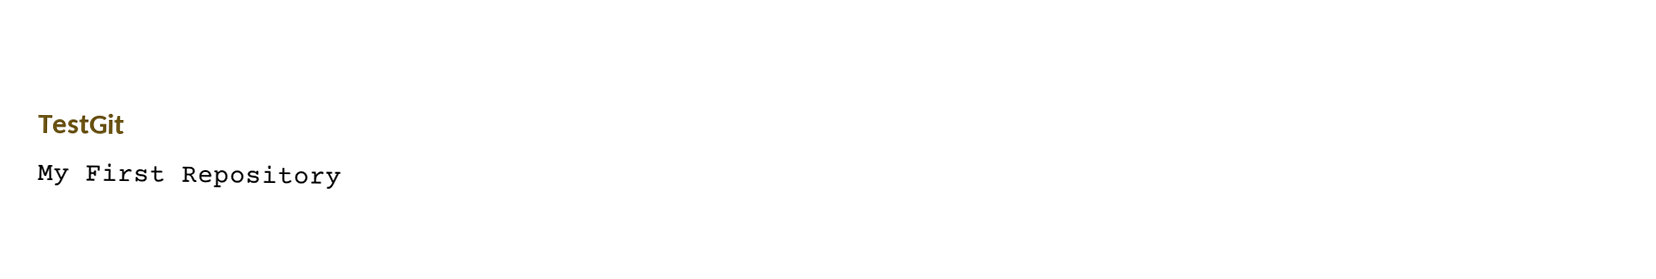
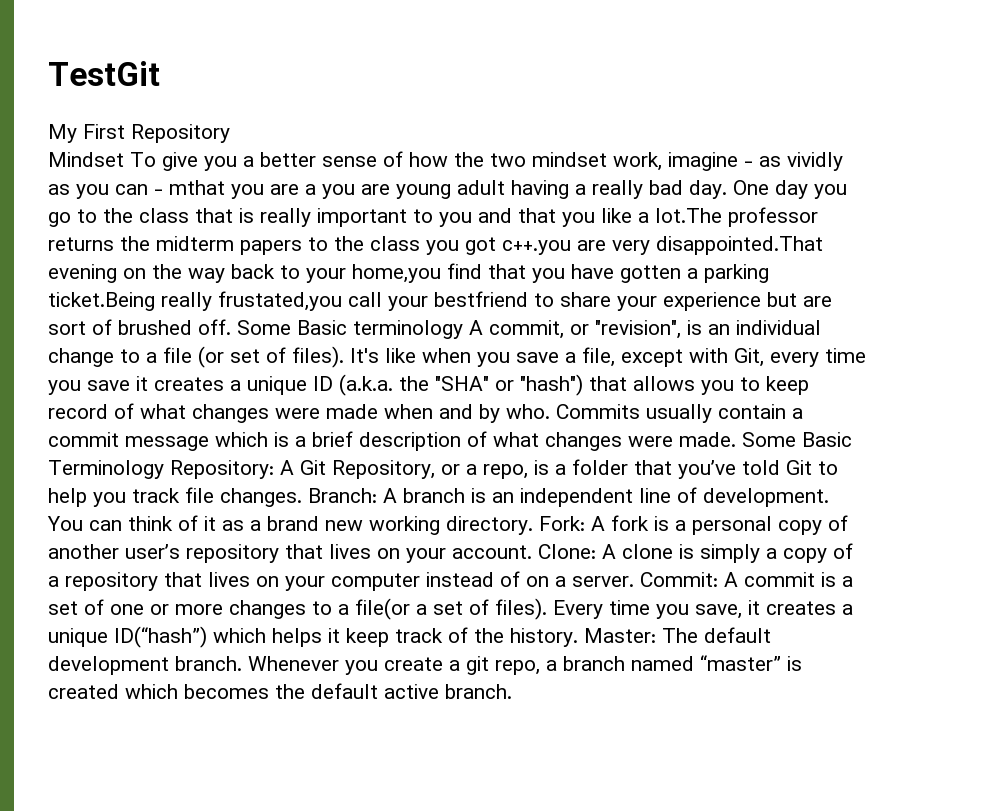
(342, 176) none -> [48,151,843,171] [48,180,847,199] [48,207,818,227] [48,236,823,255] [48,263,769,283] [48,291,832,311] [48,319,821,339] [48,346,866,368] [48,374,809,396] [48,403,803,423] [48,431,852,451] [48,459,838,479] [48,487,829,507] [47,515,848,535] [48,543,853,563] [48,571,853,591] [48,598,853,620] [48,626,771,648] [48,655,802,675] [48,683,512,699] // Mindset To give you a better sense of how the two mindset work, imagine - as vividly as you can - mthat you are a you are young adult having a really bad day. One day you go to the class that is really important to you and that you like a lot.The professor returns the midterm papers to the class you got c++.you are very disappointed.That evening on the way back to your home,you find that you have gotten a parking ticket.Being really frustated,you call your bestfriend to share your experience but are sort of brushed off. Some Basic terminology A commit, or "revision", is an individual change to a file (or set of files). It's like when you save a file, except with Git, every time you save it creates a unique ID (a.k.a. the "SHA" or "hash") that allows you to keep record of what changes were made when and by who. Commits usually contain a commit message which is a brief description of what changes were made. Some Basic Terminology Repository: A Git Repository, or a repo, is a folder that you’ve told Git to help you track file changes. Branch: A branch is an independent line of development. You can think of it as a brand new working directory. Fork: A fork is a personal copy of another user’s repository that lives on your account. Clone: A clone is simply a copy of a repository that lives on your computer instead of on a server. Commit: A commit is a set of one or more changes to a file(or a set of files). Every time you save, it creates a unique ID(“hash”) which helps it keep track of the history. Master: The default development branch. Whenever you create a git repo, a branch named “master” is created which becomes the default active branch.

